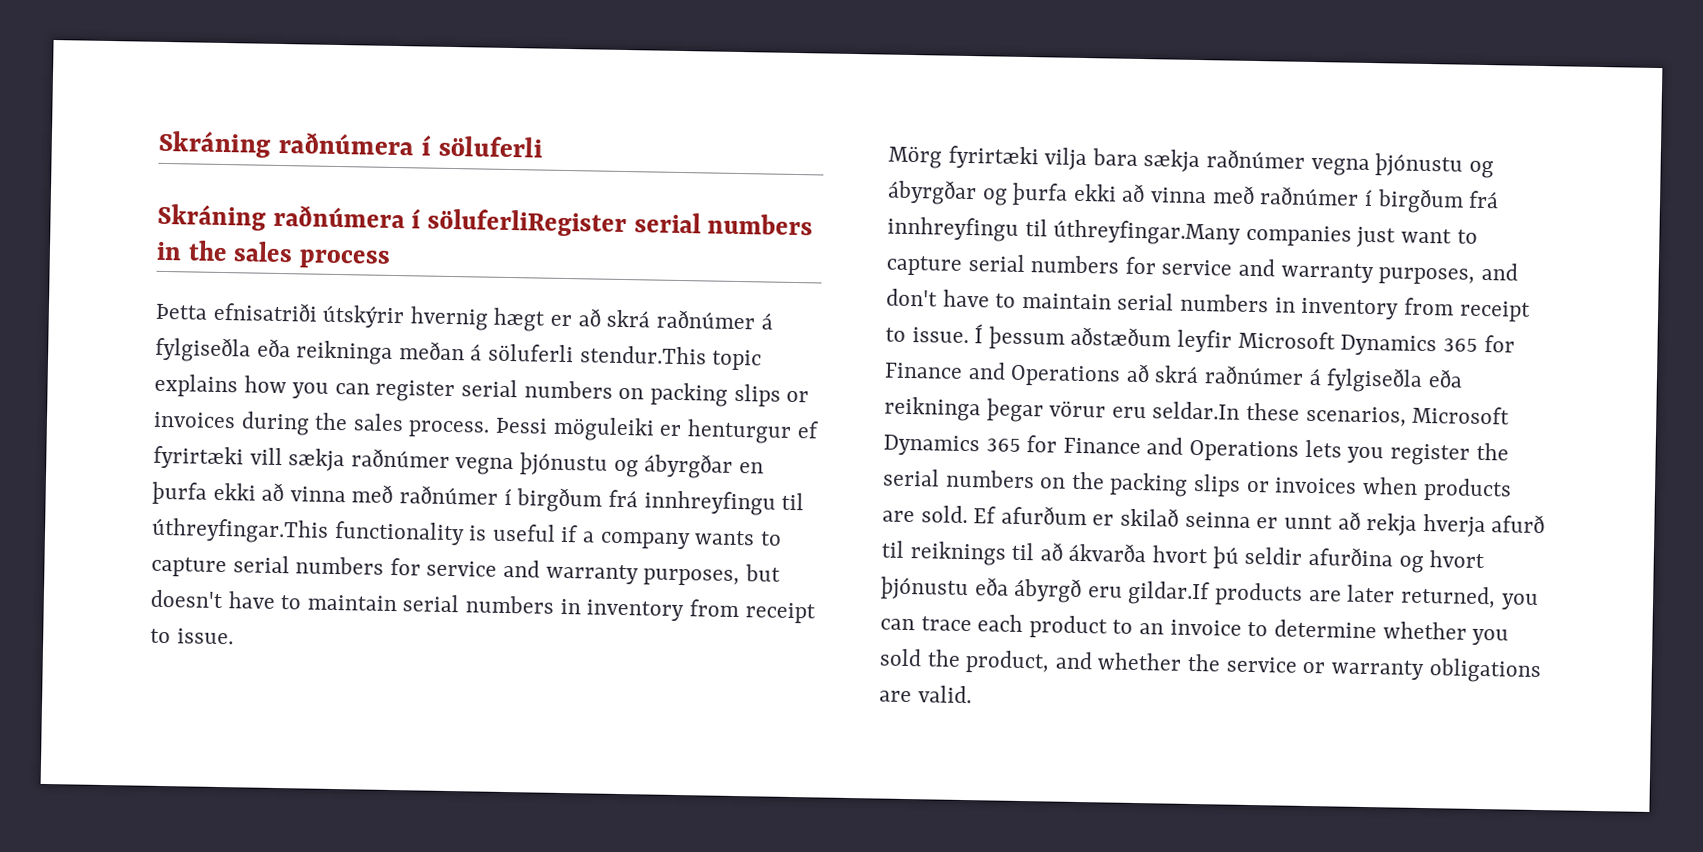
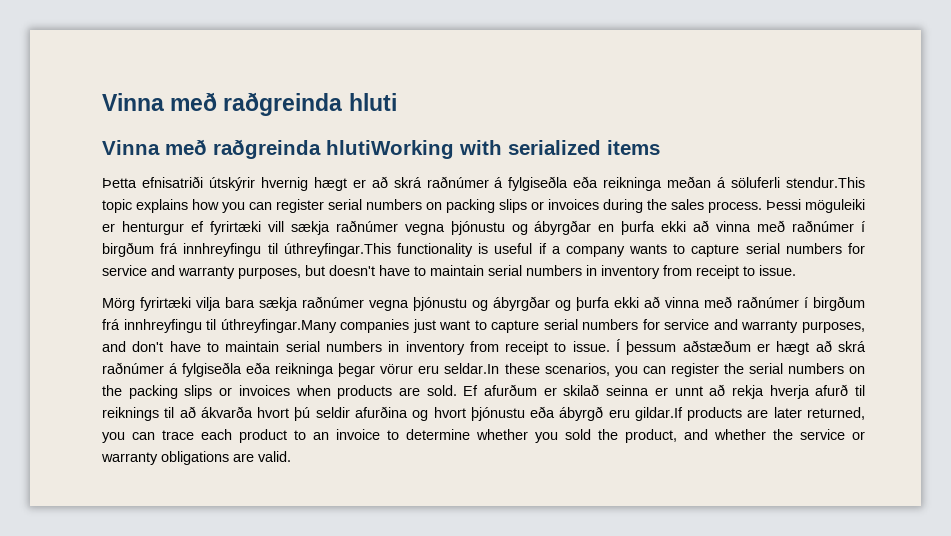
[158,129,544,158] [157,203,814,238] [156,240,391,269] Skráning raðnúmera í söluferli // Skráning raðnúmera í söluferliRegister serial numbers in the sales process -> [102,92,397,116] [102,139,660,159] Vinna með raðgreinda hluti // Vinna með raðgreinda hlutiWorking with serialized items
[1177,329,1515,357] [884,362,1122,387] leyfir Microsoft Dynamics 365 for Finance and Operations -> [757,341,810,355] er hægt
[1412,405,1511,425] [883,434,1385,464] Microsoft Dynamics 365 for Finance and Operations lets you -> [614,366,666,377] you can

